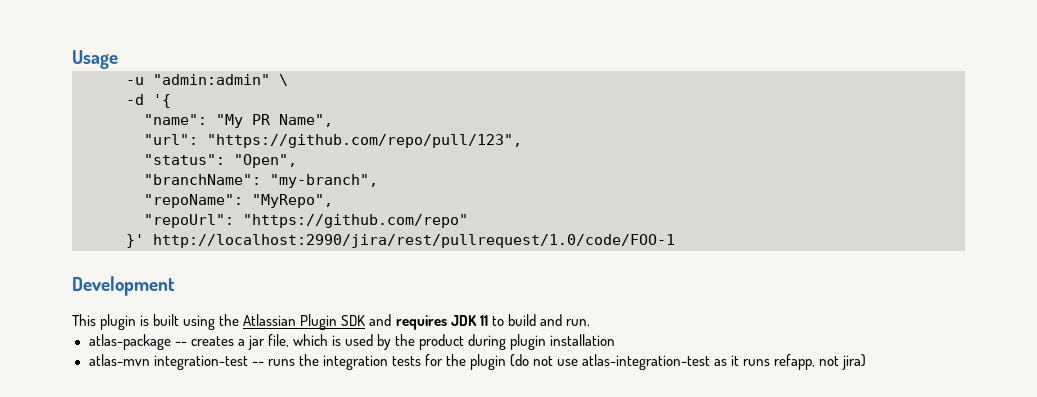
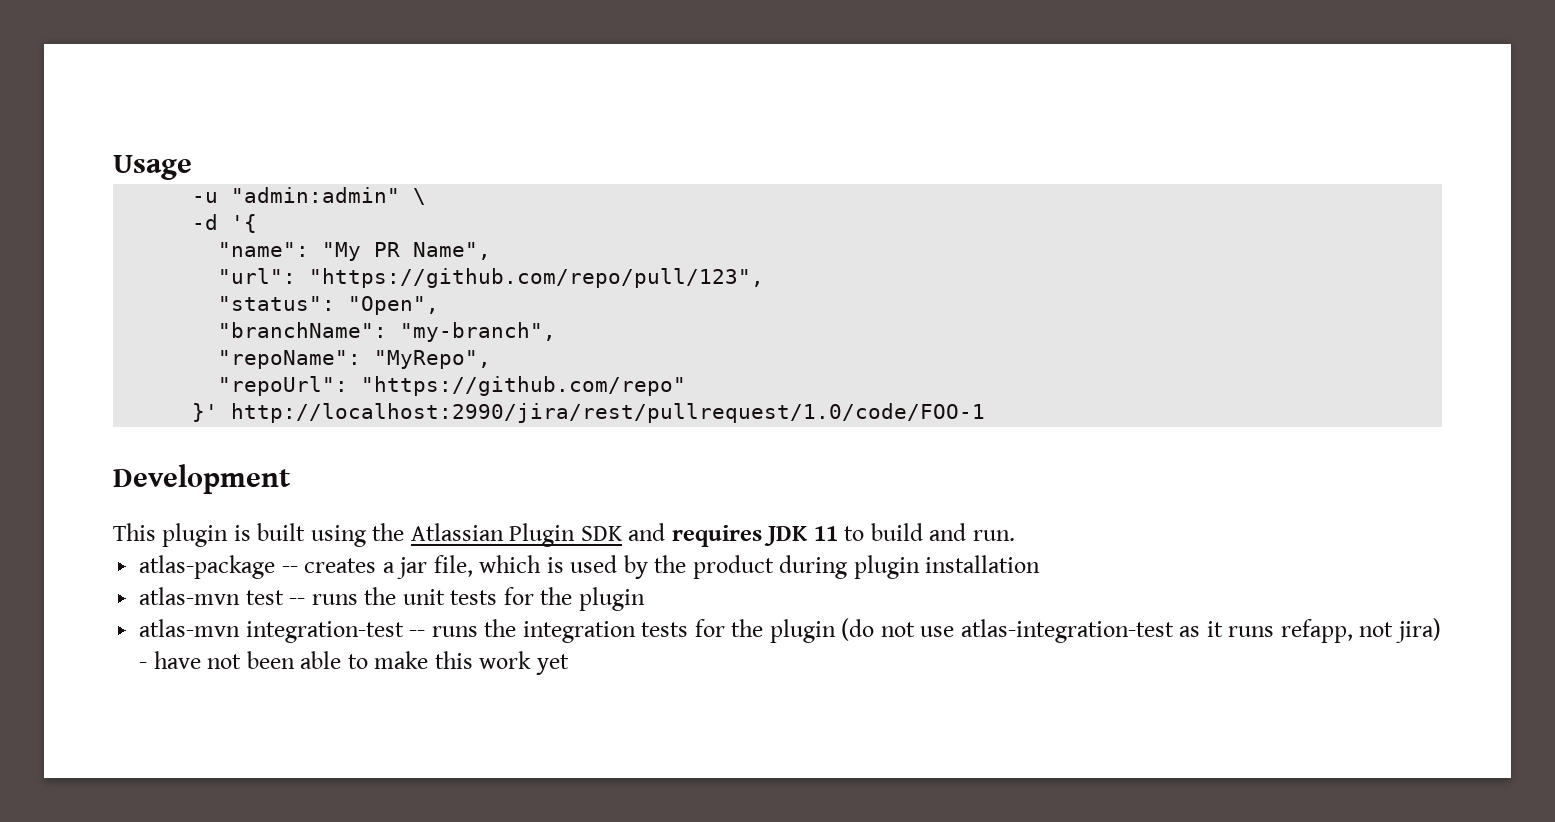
(616, 340) none -> [139,587,645,611] // atlas-mvn test -- runs the unit tests for the plugin
(867, 362) none -> [139,651,569,675] - have not been able to make this work yet

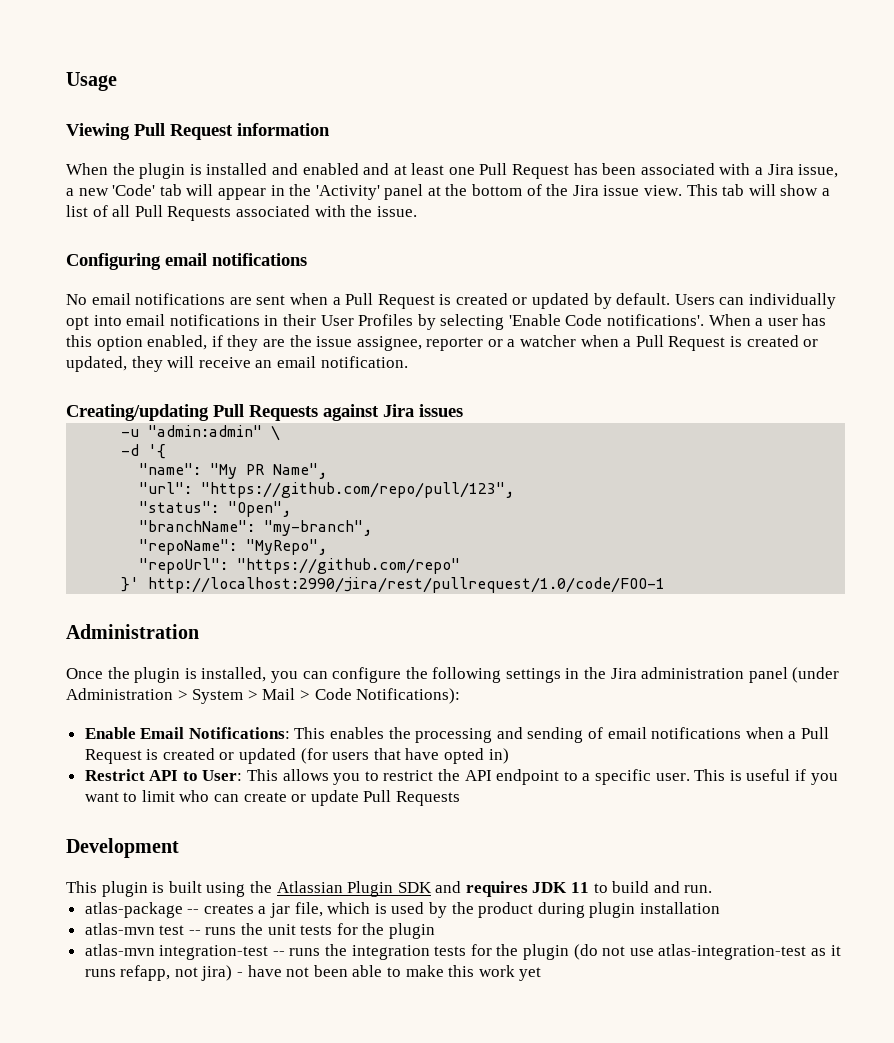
(192, 167) none -> [66,123,330,140] [66,163,839,179] [66,184,830,200] [66,205,417,221] [66,253,307,270] [66,293,837,309] [66,314,827,330] [66,335,819,351] [66,356,408,372] [66,404,463,421] // Viewing Pull Request information // When the plugin is installed and enabled and at least one Pull Request has been associated with a Jira issue, a new 'Code' tab will appear in the 'Activity' panel at the bottom of the Jira issue view. This tab will show a list of all Pull Requests associated with the issue. // Configuring email notifications // No email notifications are sent when a Pull Request is created or updated by default. Users can individually opt into email notifications in their User Profiles by selecting 'Enable Code notifications'. When a user has this option enabled, if they are the issue assignee, reporter or a watcher when a Pull Request is created or updated, they will receive an email notification. // Creating/updating Pull Requests against Jira issues
(986, 413) none -> [66,624,199,639] [66,667,840,683] [66,688,461,704] [84,727,829,743] [84,748,509,764] [84,769,838,785] [84,790,461,806] // Administration // Once the plugin is installed, you can configure the following settings in the Jira administration panel (under Administration > System > Mail > Code Notifications): // Enable Email Notifications: This enables the processing and sending of email notifications when a Pull Request is created or updated (for users that have opted in) // Restrict API to User: This allows you to restrict the API endpoint to a specific user. This is useful if you want to limit who can create or update Pull Requests

